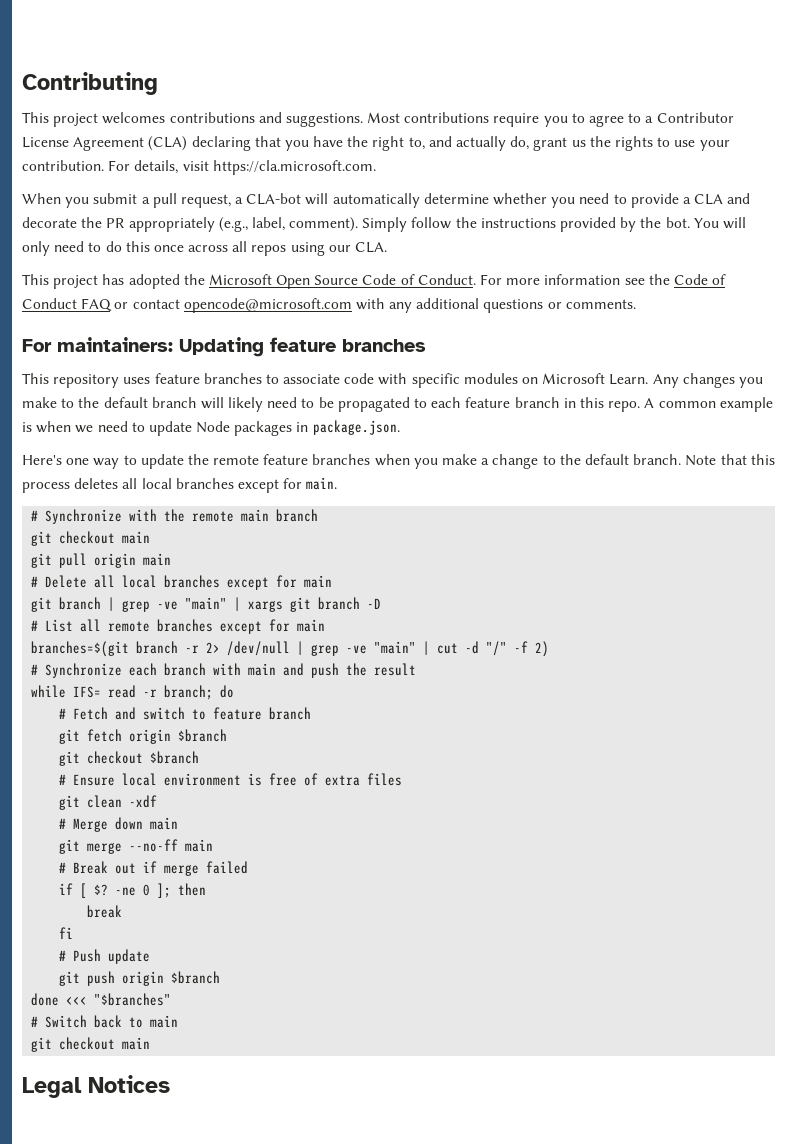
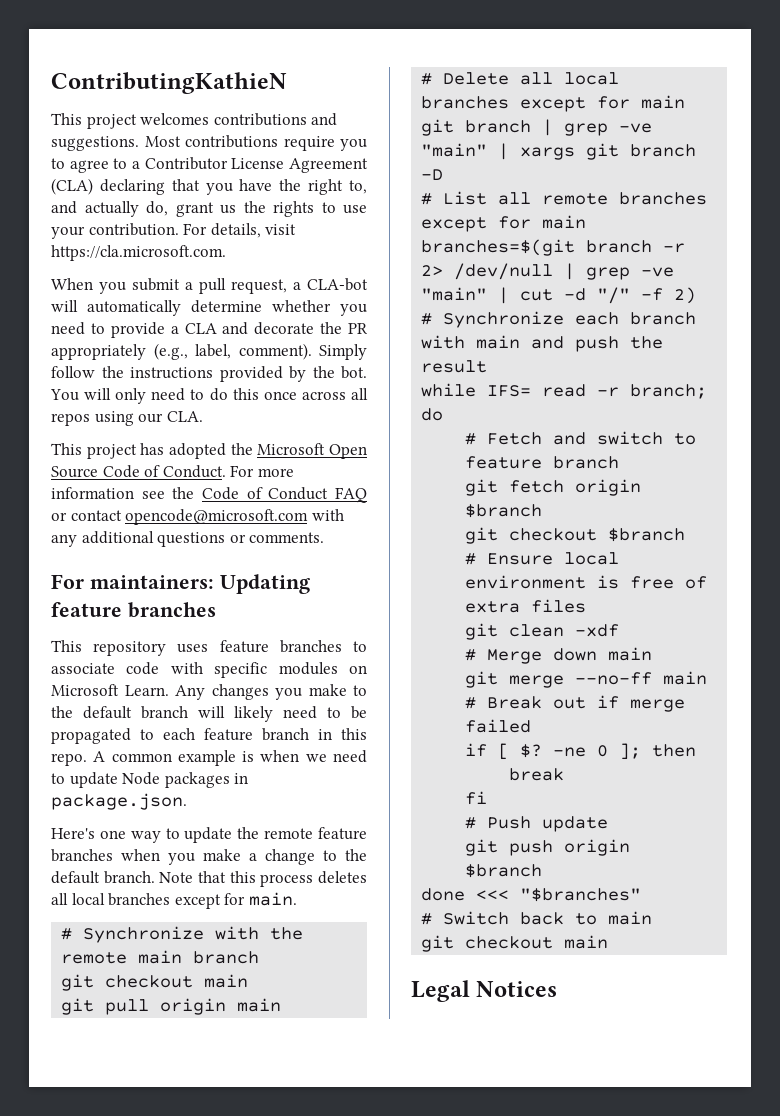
[22,72,158,95] Contributing -> [51,72,287,94] ContributingKathieN

